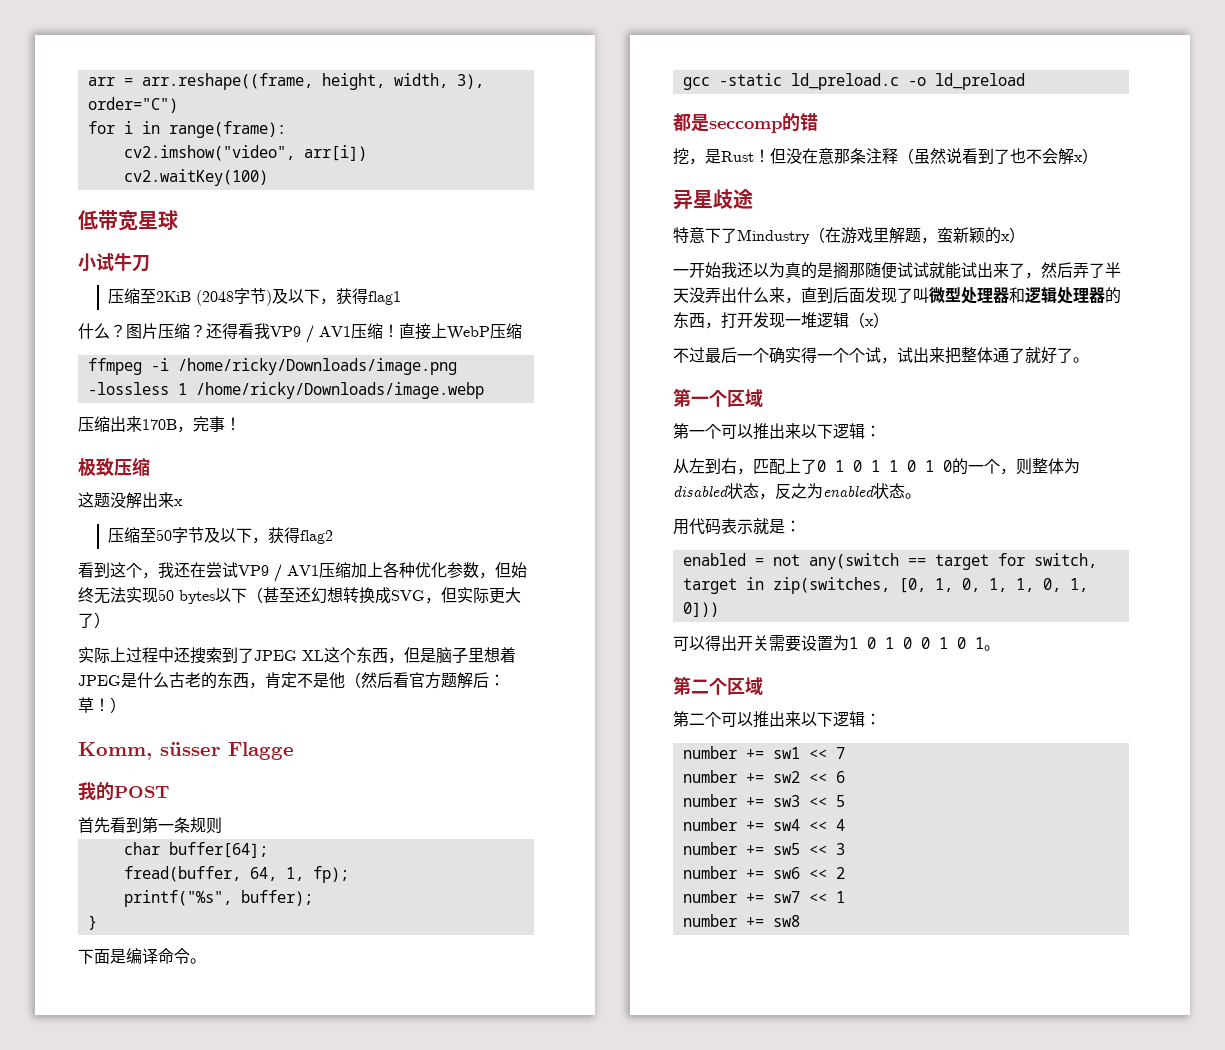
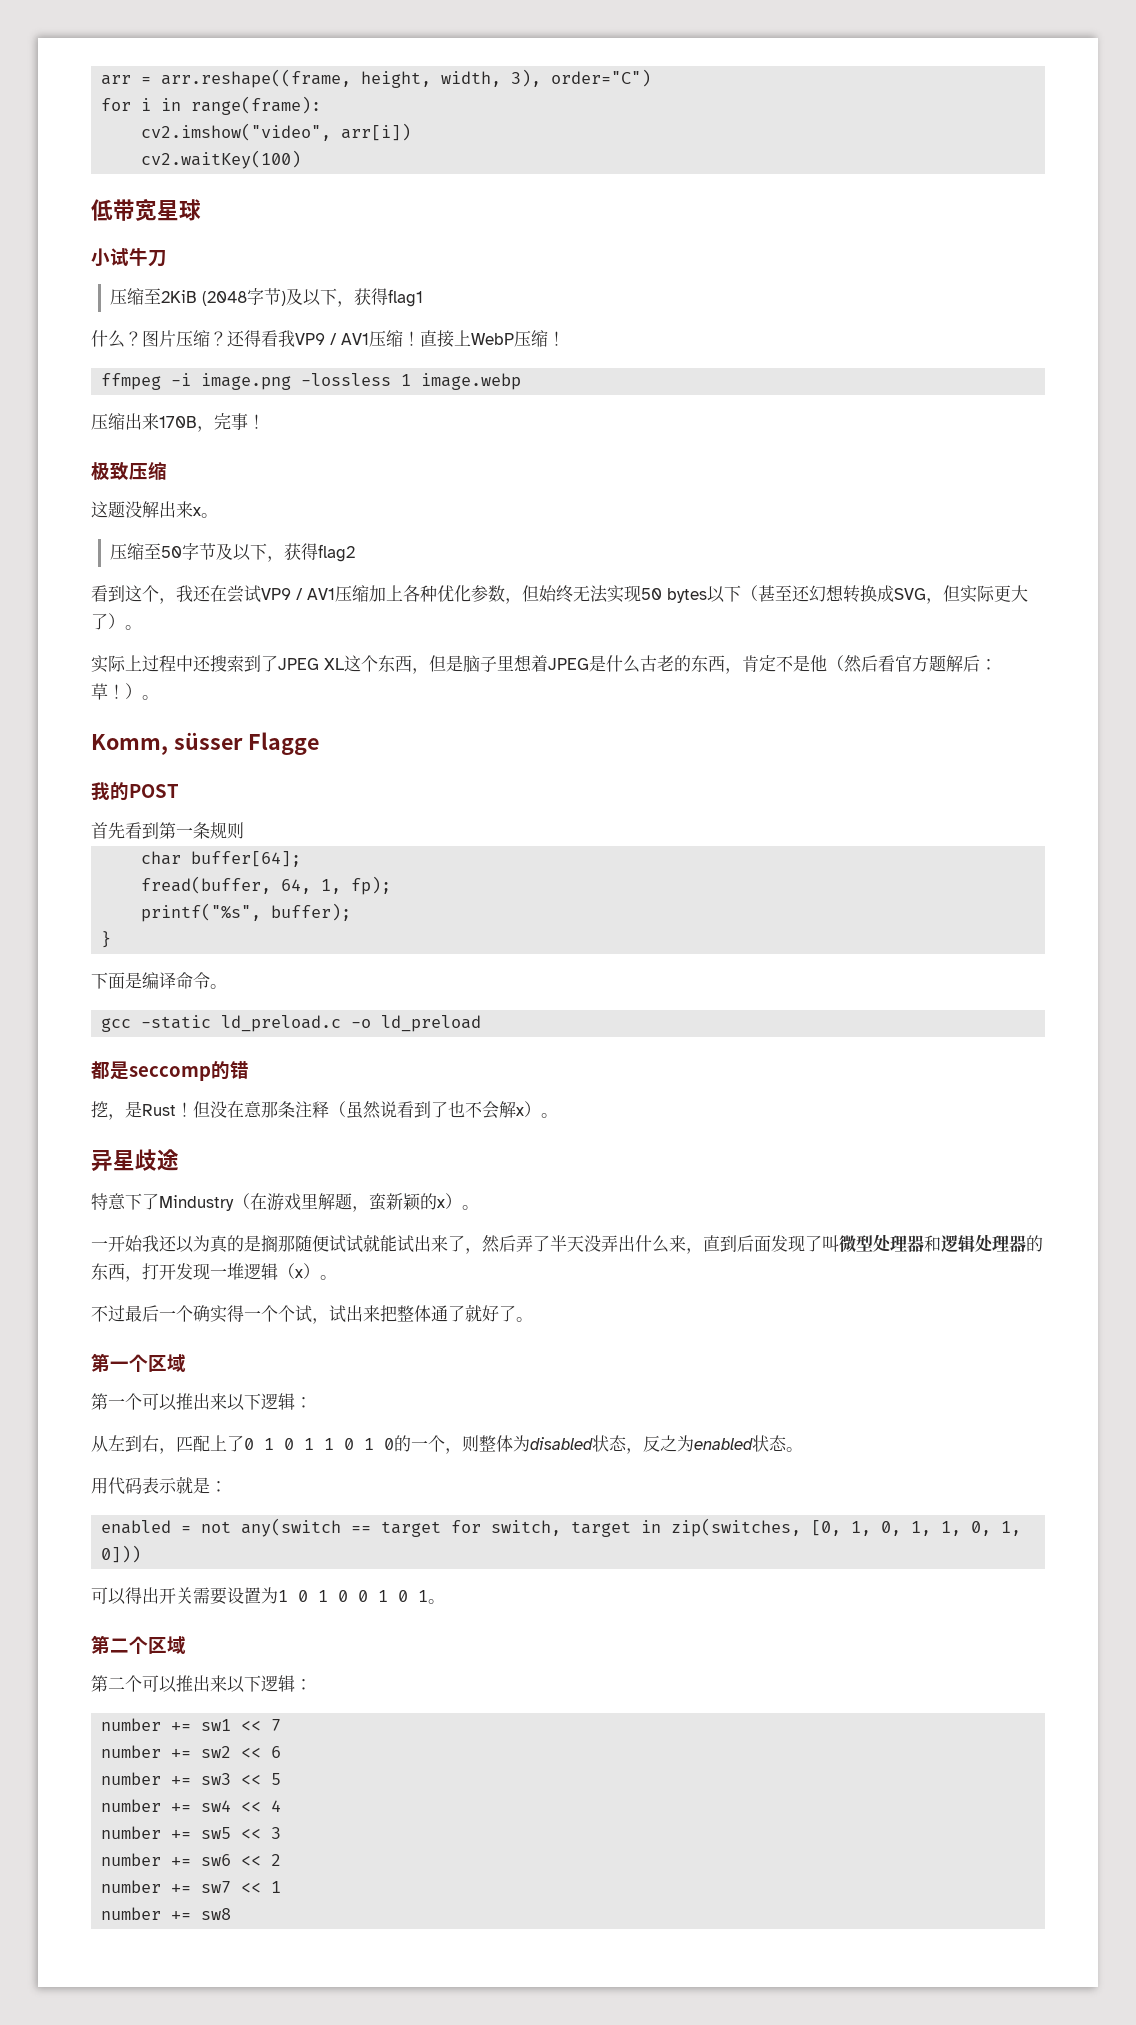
(522, 331) none -> [548,331,565,346] ！
[177,358,457,375] /home/ricky/Downloads/image.png -> [201,373,292,390] image.png
[195,382,484,399] /home/ricky/Downloads/image.webp -> [421,373,522,390] image.webp
(183, 502) none -> [201,513,218,518] 。
(110, 620) none -> [125,625,142,630] 。
(126, 705) none -> [142,695,159,700] 。
(1098, 156) none -> [541,1113,558,1118] 。
(1025, 235) none -> [462,1205,479,1210] 。
(889, 320) none -> [320,1275,337,1280] 。

